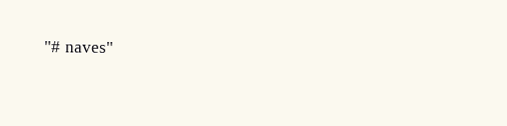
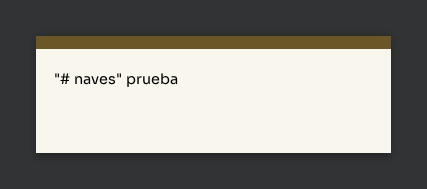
(114, 47) none -> [125,73,178,87] prueba

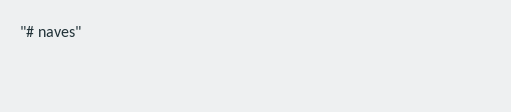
[125,73,178,87] prueba -> (82, 31) none

